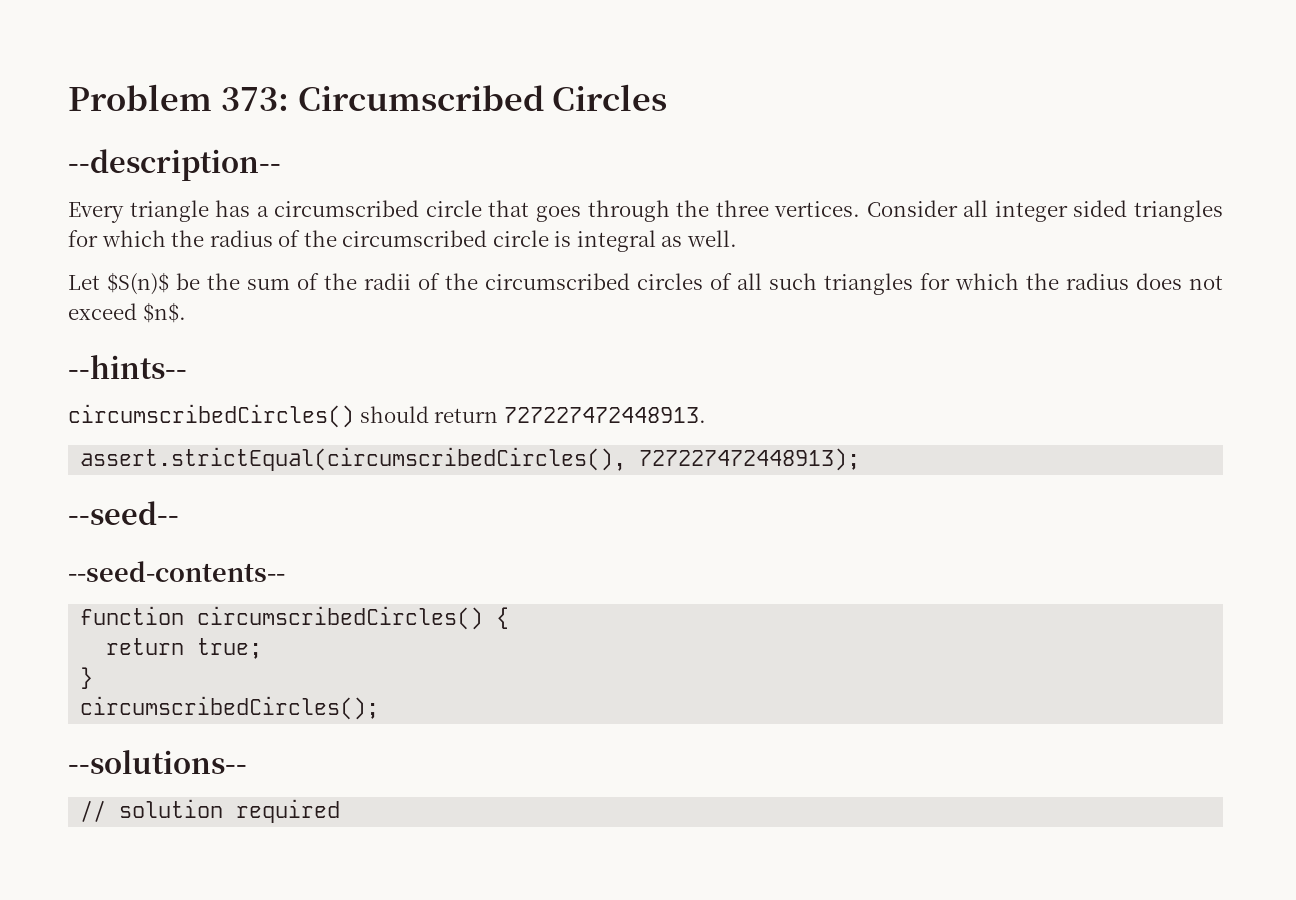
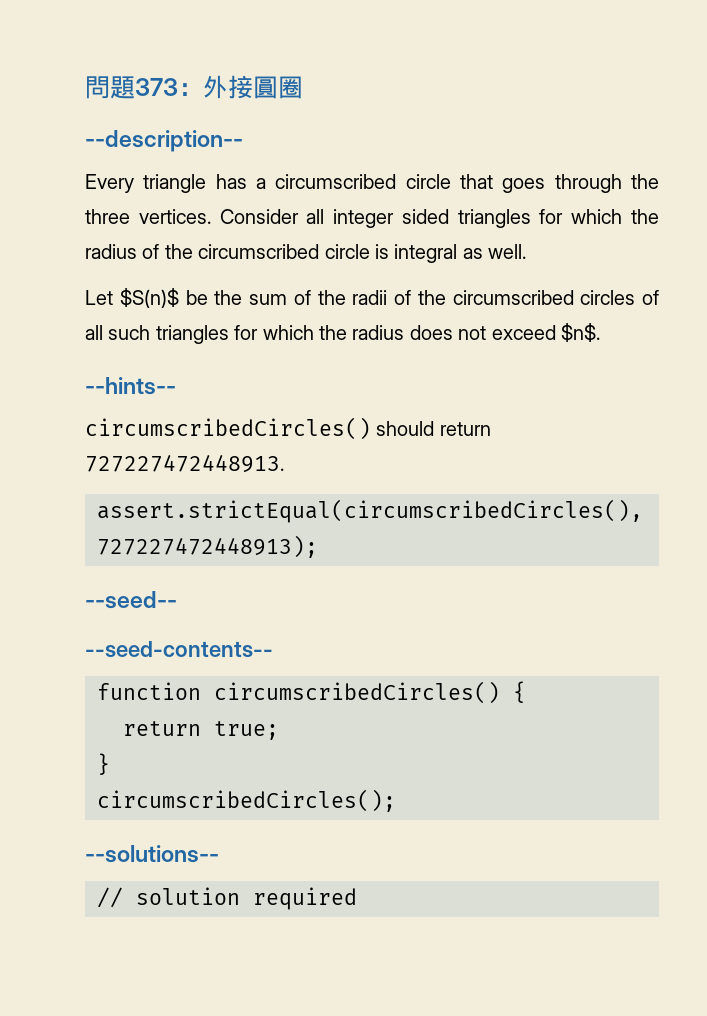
[68,84,668,111] Problem 373: Circumscribed Circles -> [85,75,303,99] 問題373：外接圓圈

